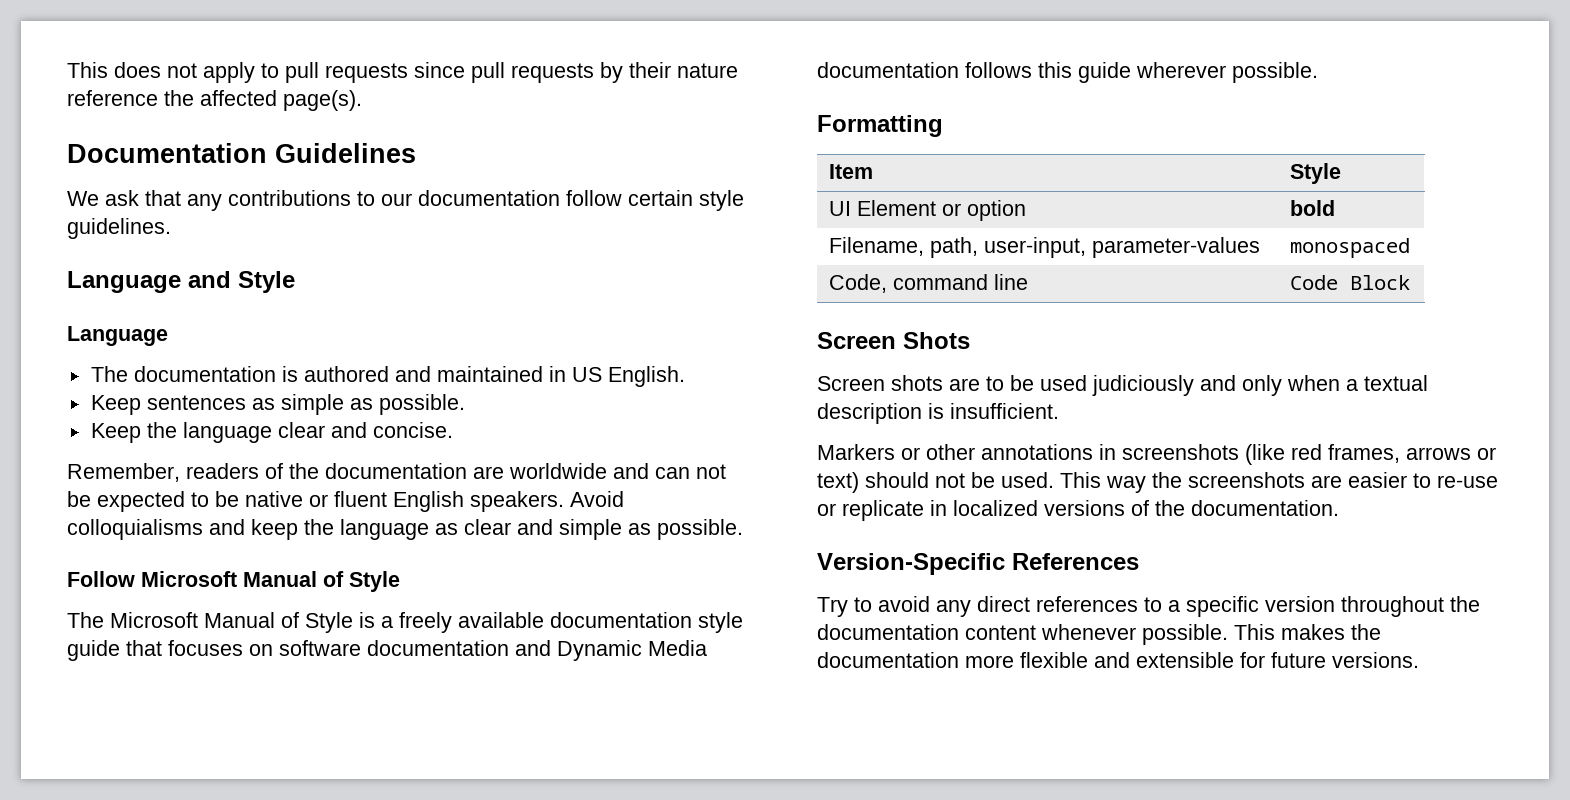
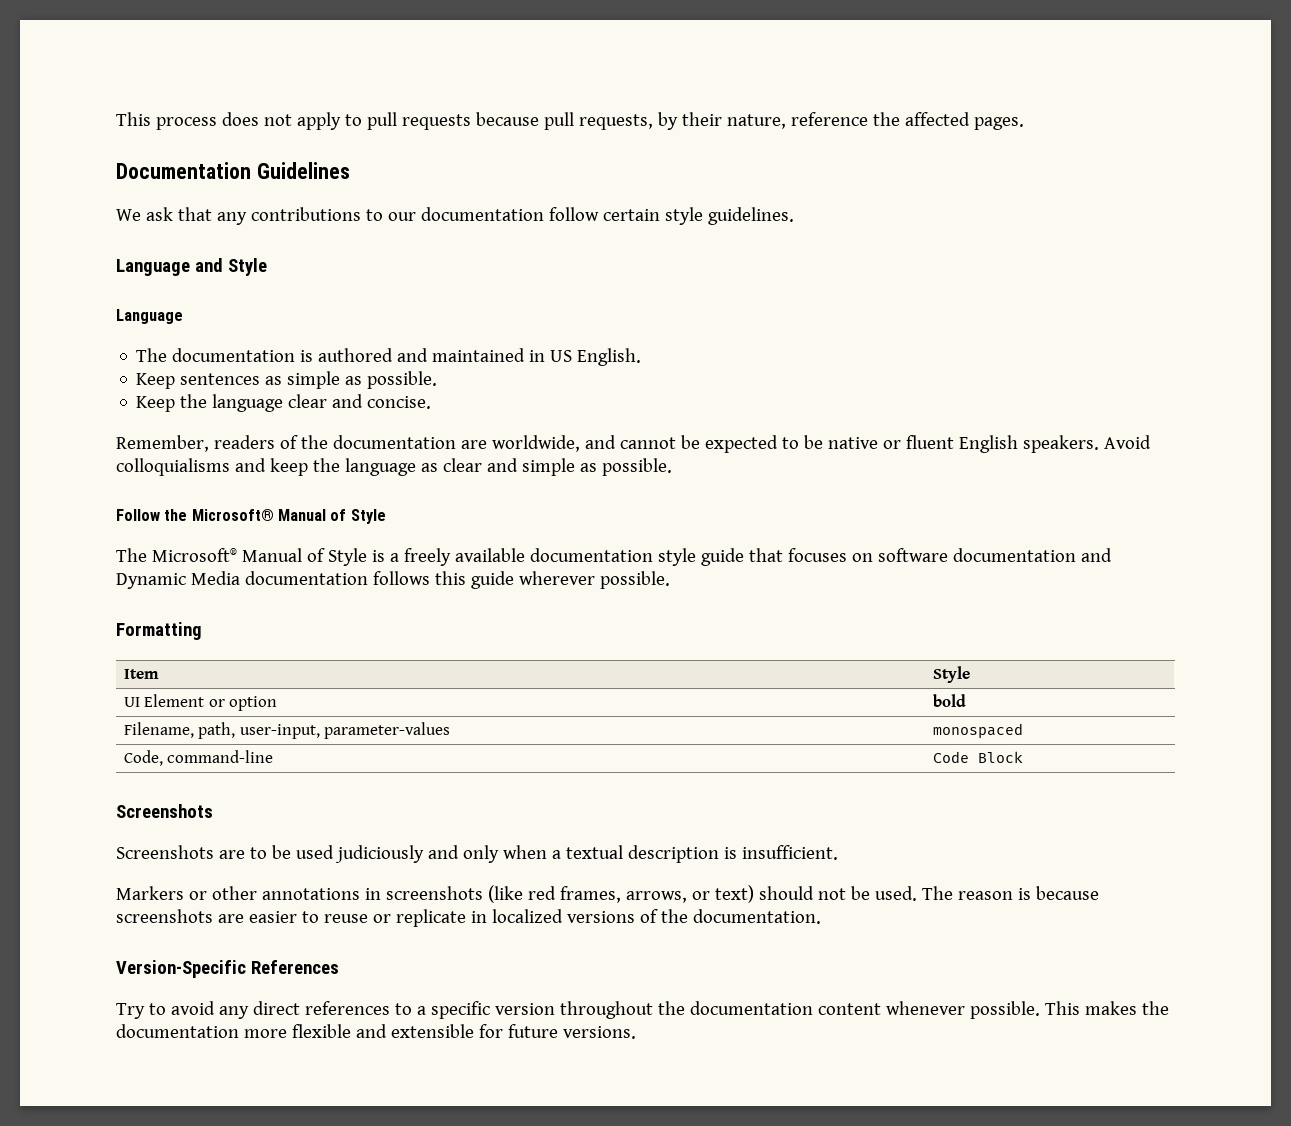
[67,62,108,78] This -> [116,112,217,130] This process
[414,62,594,83] since pull requests -> [475,112,653,130] because pull requests,
[677,63,738,78] nature -> [726,114,786,129] nature,
[283,90,362,111] page(s). -> [973,117,1024,130] pages.
[509,463,726,479] worldwide and can not -> [491,435,676,452] worldwide, and cannot
[141,571,237,587] Microsoft -> [164,509,274,521] the Microsoft®
[110,612,198,628] Microsoft -> [151,548,237,562] Microsoft®
[893,274,1029,290] command line -> [167,750,274,763] command-line
[817,332,970,349] [817,375,943,391] Screen Shots // Screen shots -> [116,804,213,818] [116,845,214,859] Screenshots // Screenshots
[1406,447,1471,460] arrows -> [625,891,687,903] arrows,
[1060,472,1182,493] This way the -> [921,886,1099,900] The reason is because
[1437,475,1498,488] re-use -> [323,914,368,923] reuse

